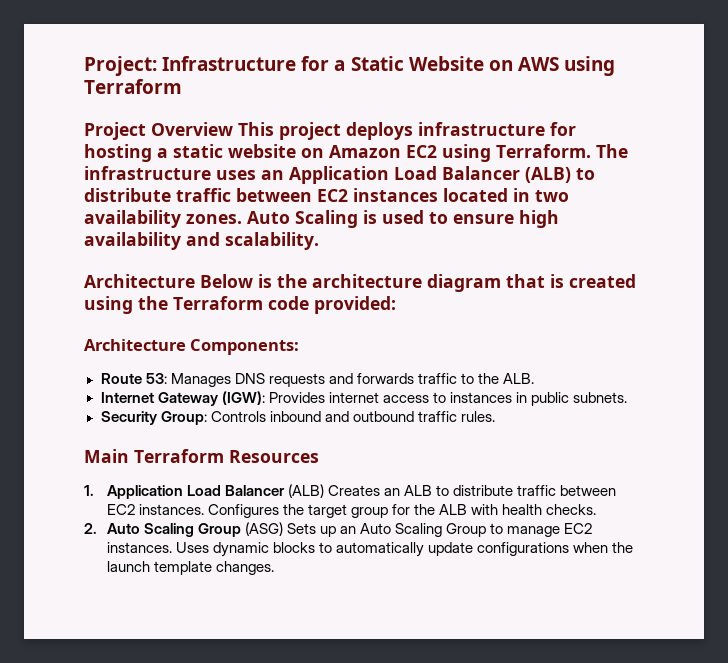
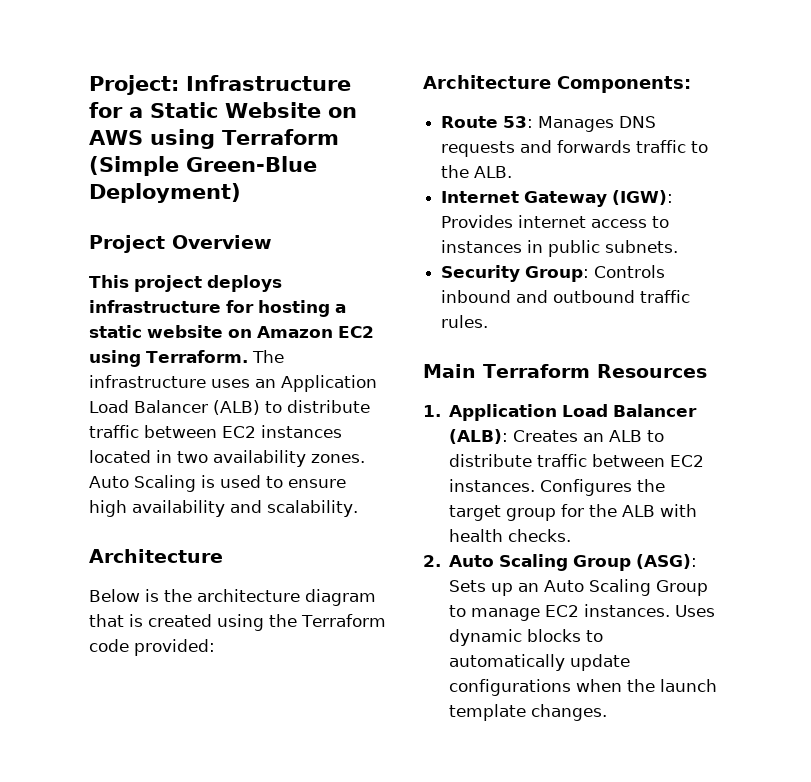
(182, 86) none -> [89,156,317,176] [89,183,241,203] (Simple Green-Blue Deployment)
(233, 129) none -> (272, 242) //
(195, 281) none -> (223, 556) //
[287,484,324,498] (ALB) -> [449,429,509,444] (ALB):
[244,522,283,536] (ASG) -> [636,554,698,569] (ASG):

